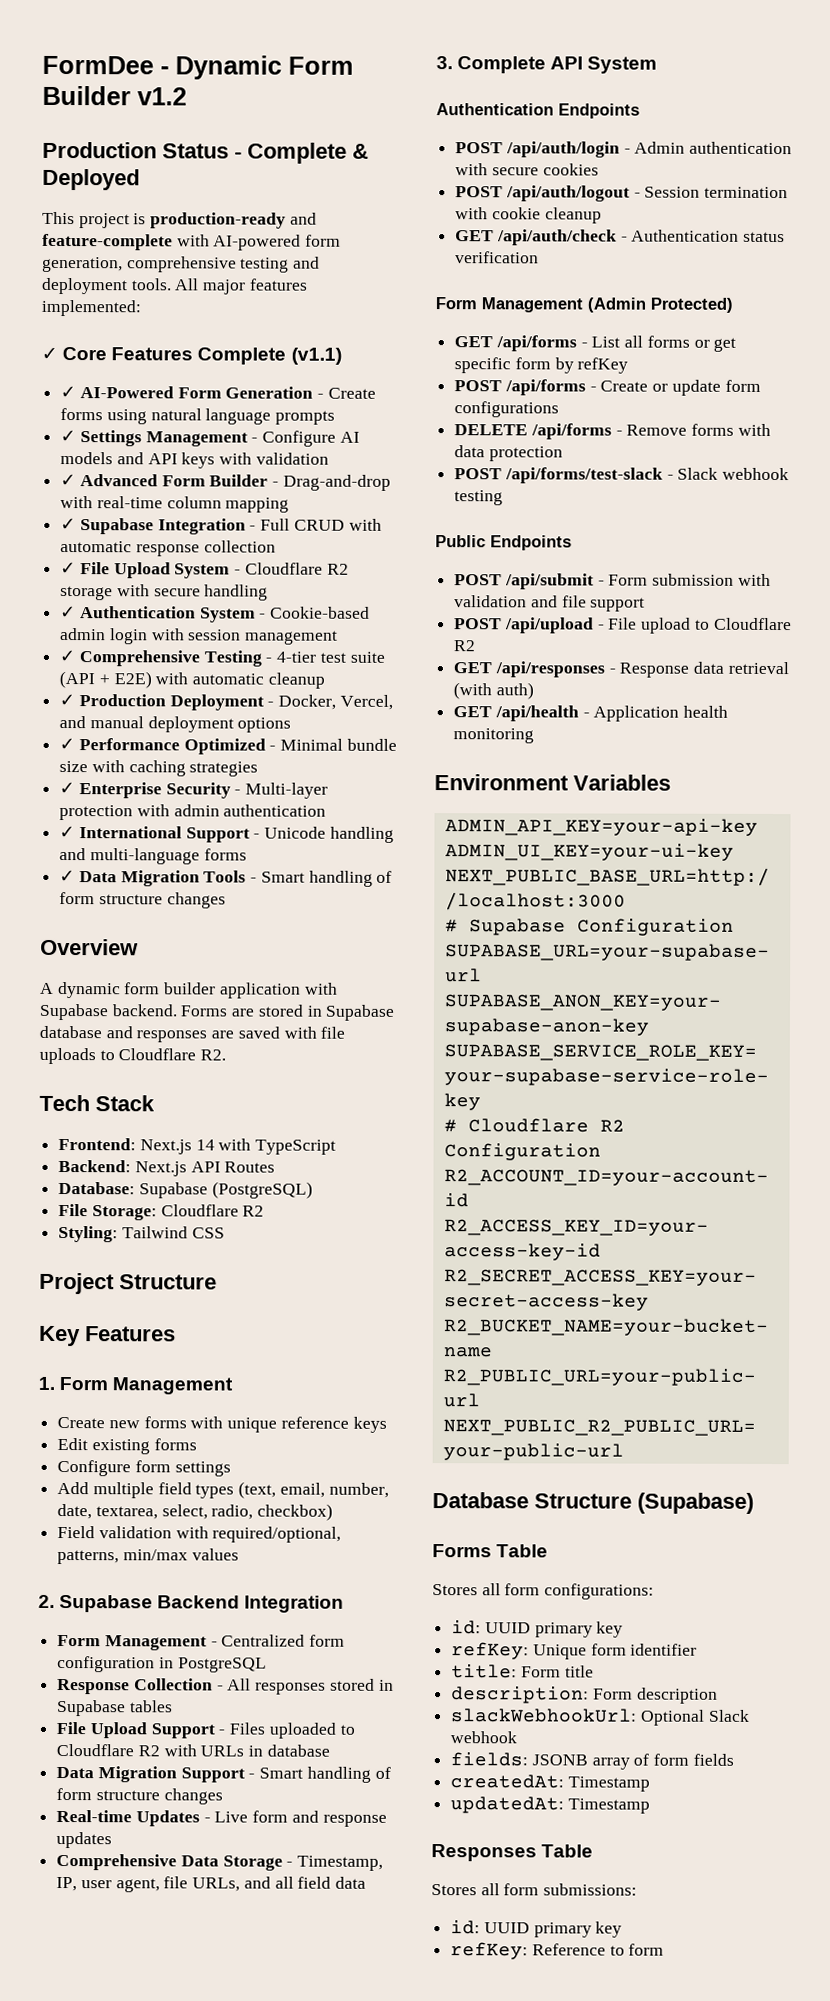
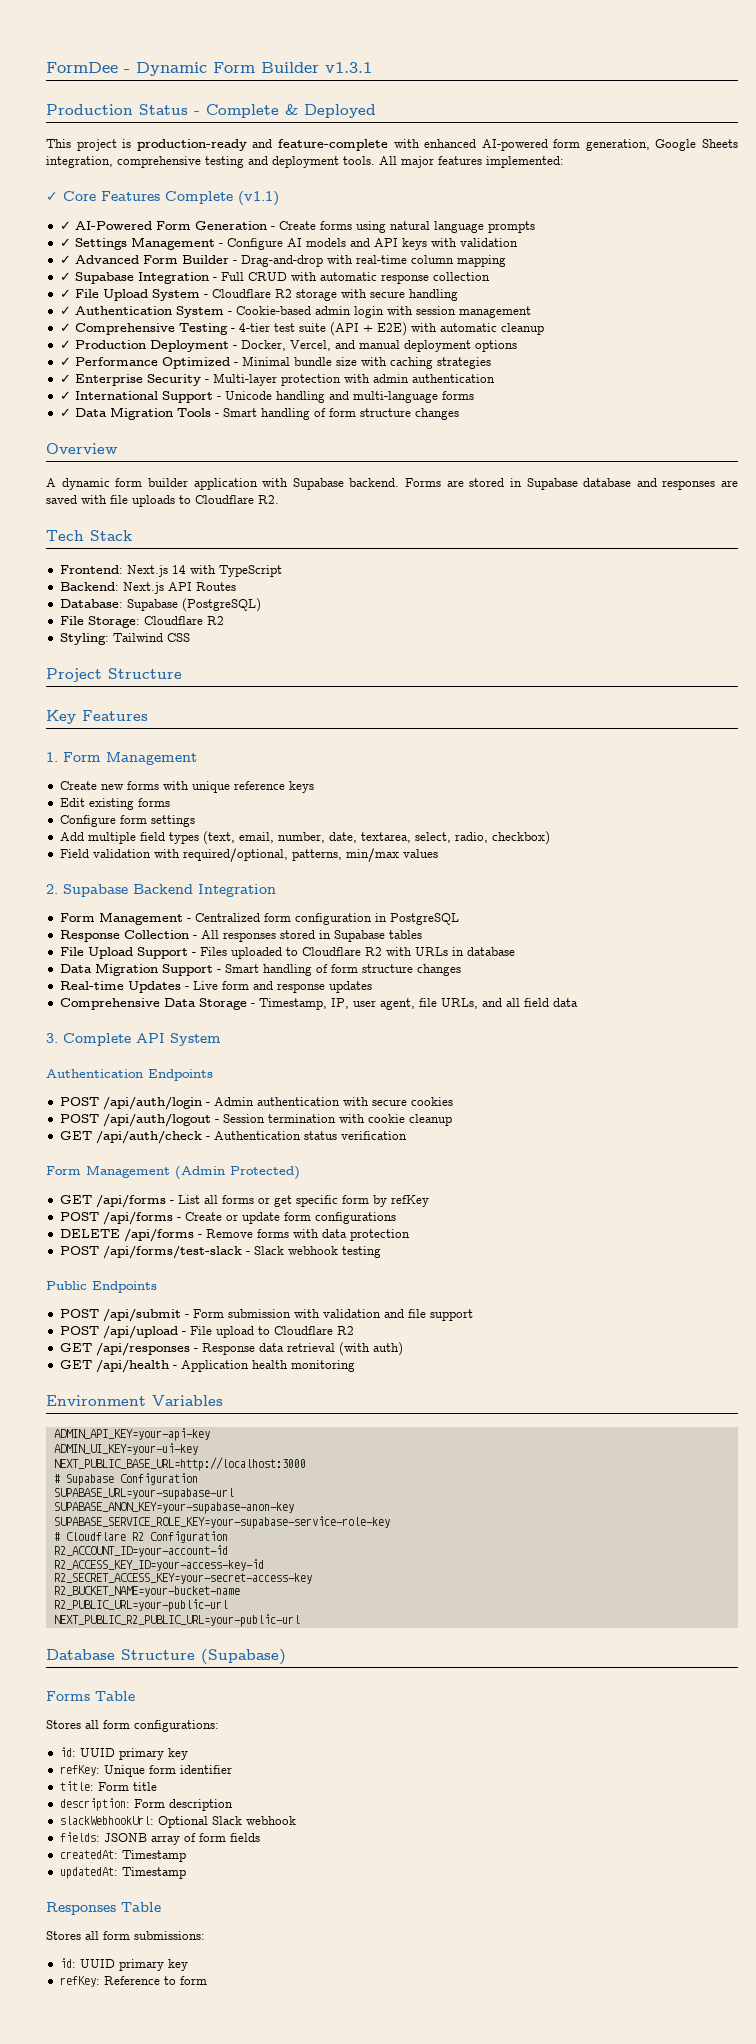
[137,87,187,106] v1.2 -> [325,62,372,73] v1.3.1
(210, 240) none -> [424,139,477,148] enhanced
(123, 264) none -> [655,139,739,151] [46,156,113,168] Google Sheets integration,

